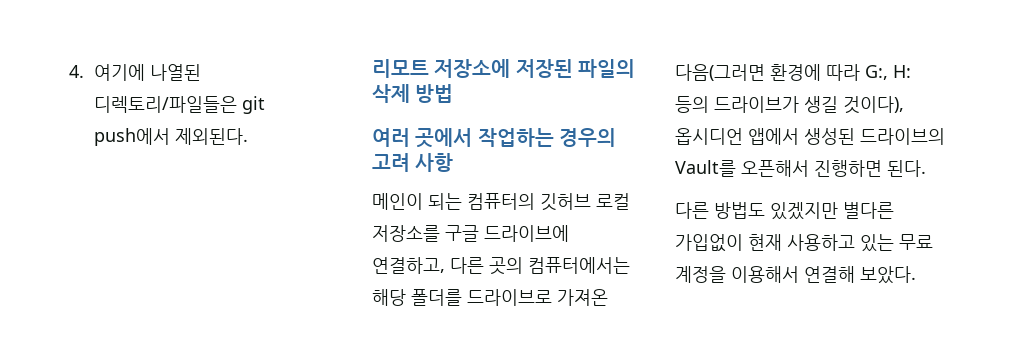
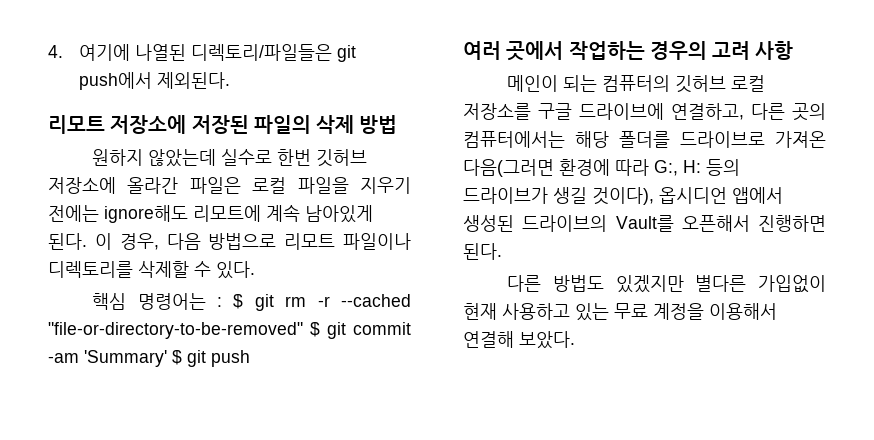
(454, 93) none -> [92,149,368,167] [48,177,411,194] [48,204,373,223] [48,233,411,250] [48,261,255,279] [92,293,411,311] [48,322,411,339] [48,350,250,367] // 원하지 않았는데 실수로 한번 깃허브 저장소에 올라간 파일은 로컬 파일을 지우기 전에는 ignore해도 리모트에 계속 남아있게 된다. 이 경우, 다음 방법으로 리모트 파일이나 디렉토리를 삭제할 수 있다. // 핵심 명령어는 : $ git rm -r --cached "file-or-directory-to-be-removed" $ git commit -am 'Summary' $ git push

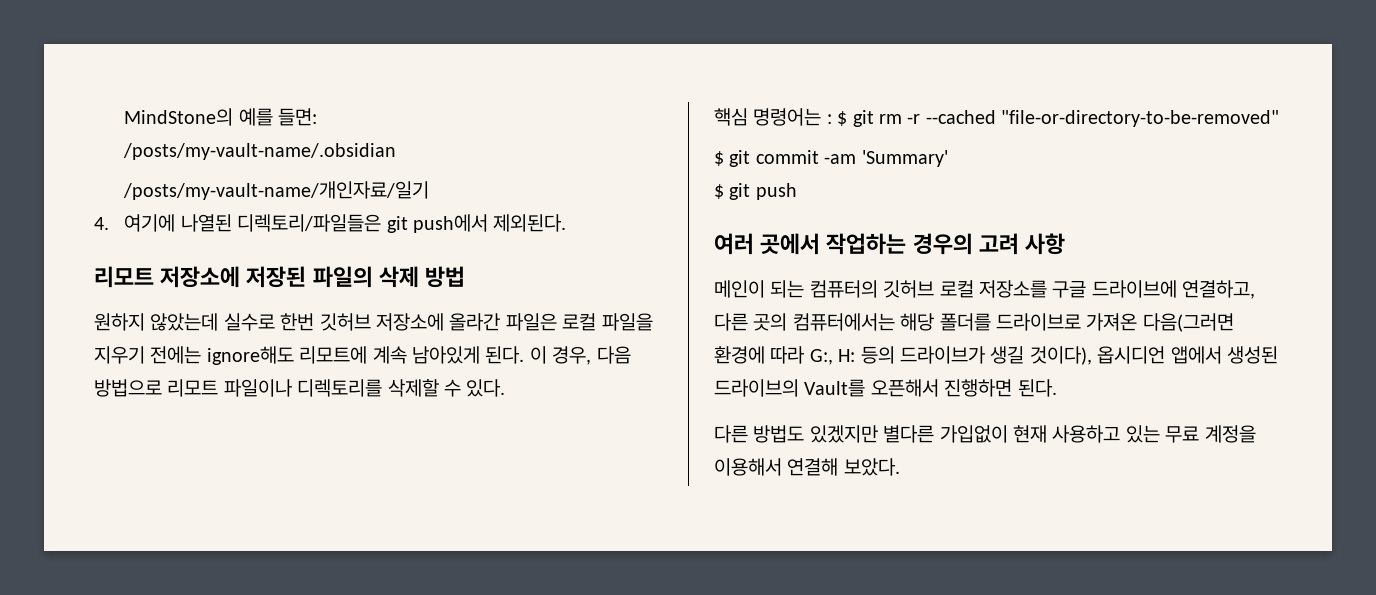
(48, 51) none -> [124,108,318,126] [123,143,397,160] [123,181,430,200] MindStone의 예를 들면: // /posts/my-vault-name/.obsidian // /posts/my-vault-name/개인자료/일기 //
(303, 330) none -> (1280, 118) //
(167, 358) none -> (948, 158) //

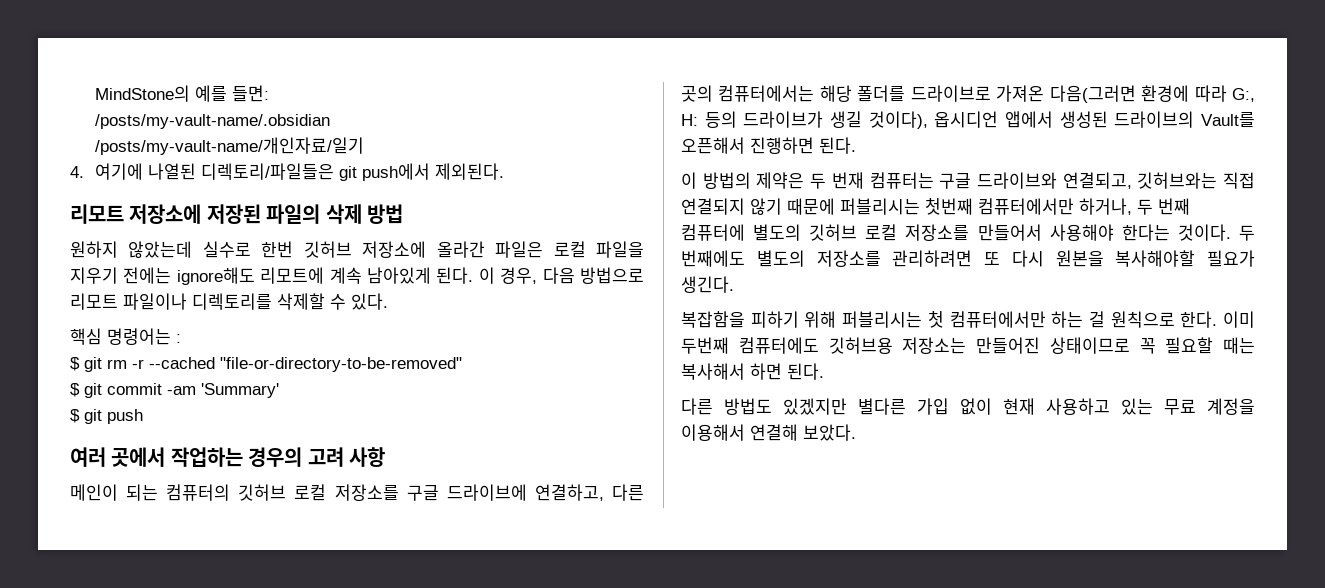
(832, 119) none -> (181, 338) //
(1057, 388) none -> [681,172,1255,189] [681,198,1190,215] [681,224,1255,241] [681,250,1255,267] [681,276,734,293] [681,311,1255,328] [681,337,1255,354] [681,363,824,380] // 이 방법의 제약은 두 번재 컴퓨터는 구글 드라이브와 연결되고, 깃허브와는 직접 연결되지 않기 때문에 퍼블리시는 첫번째 컴퓨터에서만 하거나, 두 번째 컴퓨터에 별도의 깃허브 로컬 저장소를 만들어서 사용해야 한다는 것이다. 두 번째에도 별도의 저장소를 관리하려면 또 다시 원본을 복사해야할 필요가 생긴다. // 복잡함을 피하기 위해 퍼블리시는 첫 컴퓨터에서만 하는 걸 원칙으로 한다. 이미 두번째 컴퓨터에도 깃허브용 저장소는 만들어진 상태이므로 꼭 필요할 때는 복사해서 하면 된다.
[939,425,1008,443] 가입없이 -> [917,398,992,415] 가입 없이

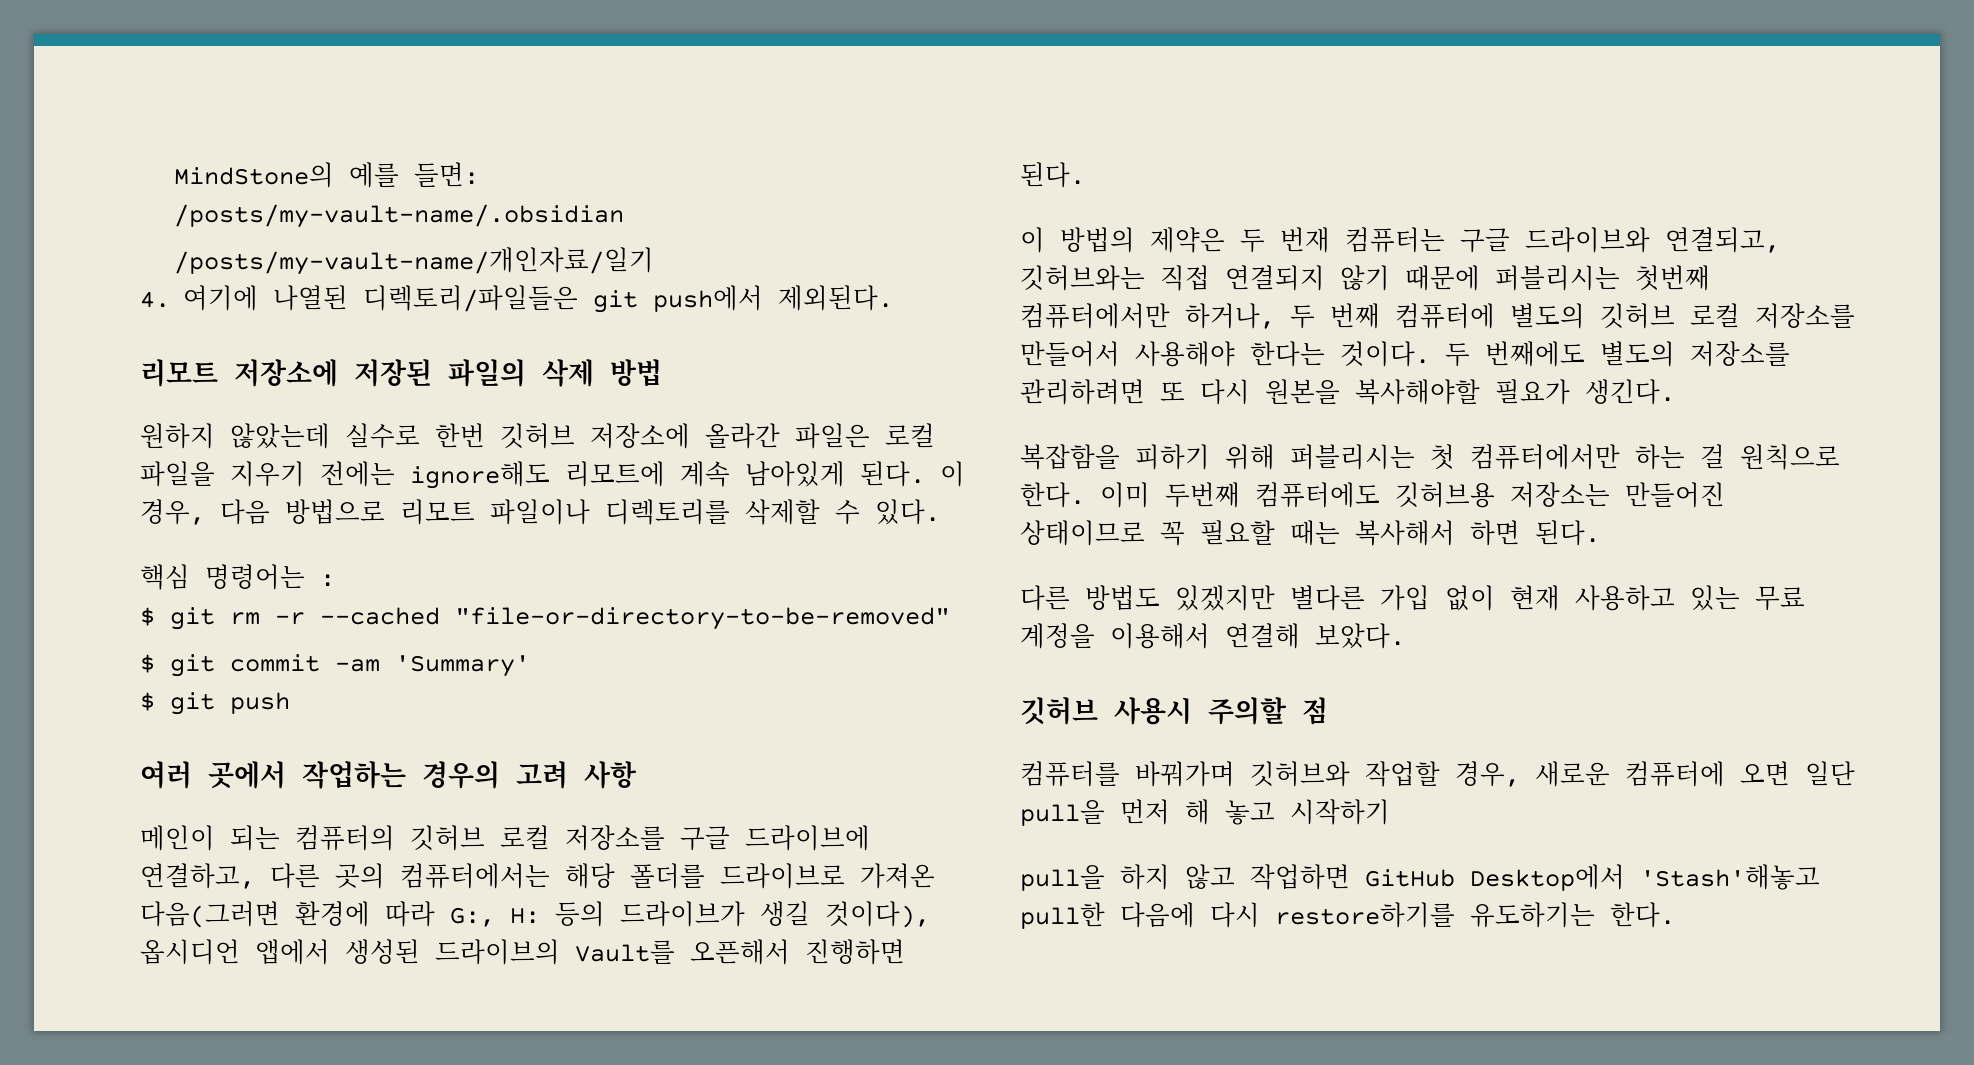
(856, 432) none -> [1020,697,1328,725] [1020,761,1855,787] [1020,799,1390,826] [1020,864,1820,891] [1020,902,1675,929] // 깃허브 사용시 주의할 점 // 컴퓨터를 바꿔가며 깃허브와 작업할 경우, 새로운 컴퓨터에 오면 일단 pull을 먼저 해 놓고 시작하기 // pull을 하지 않고 작업하면 GitHub Desktop에서 'Stash'해놓고 pull한 다음에 다시 restore하기를 유도하기는 한다.

